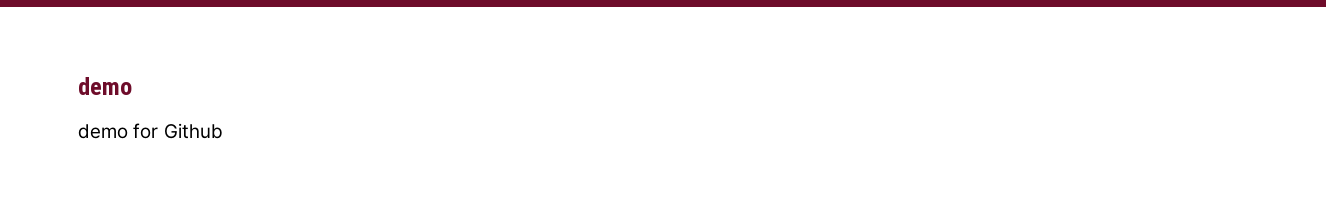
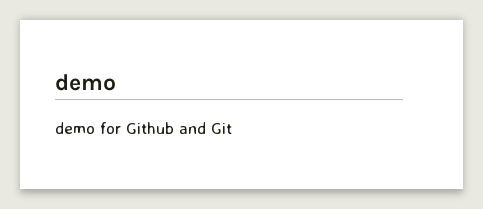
(223, 131) none -> [179,122,232,134] and Git

